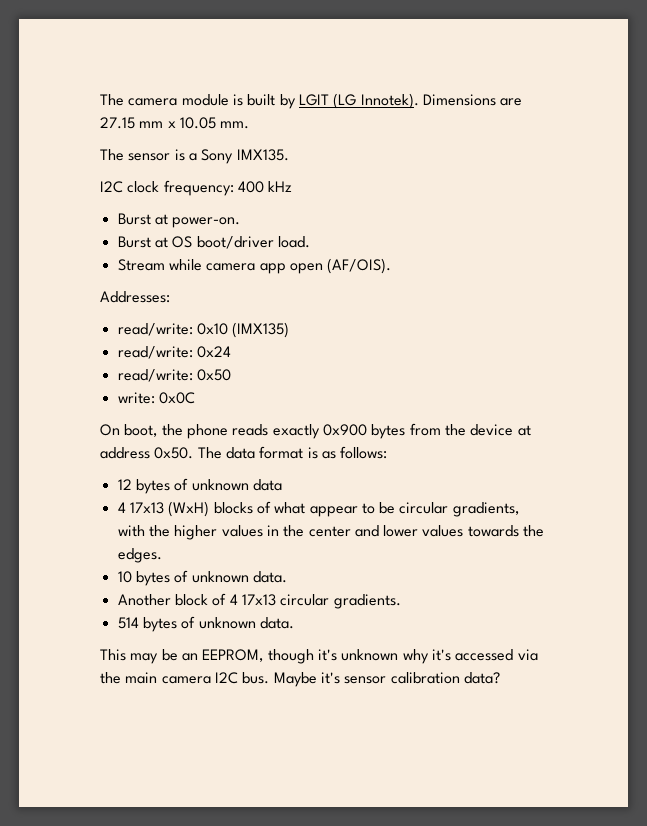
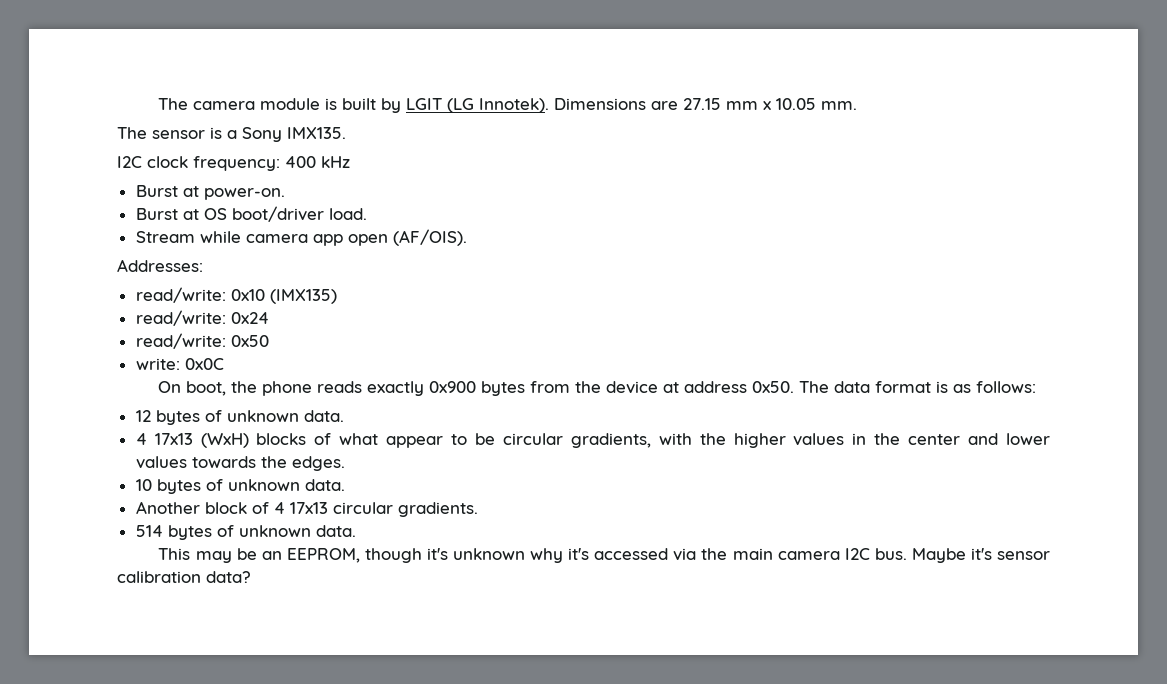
[252,479,282,491] data -> [303,410,344,422] data.

